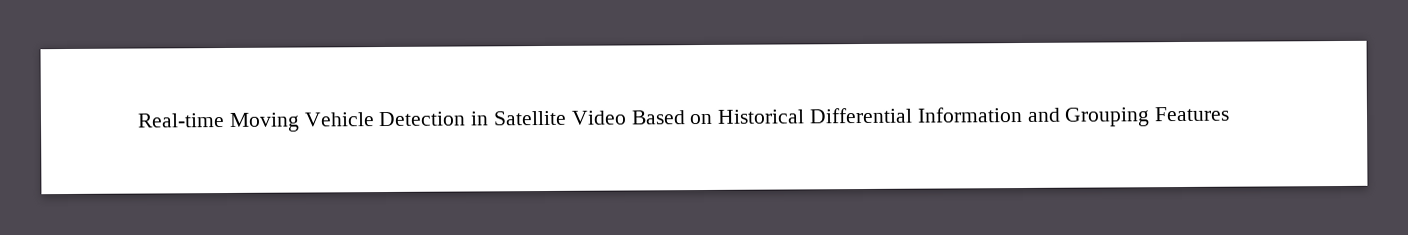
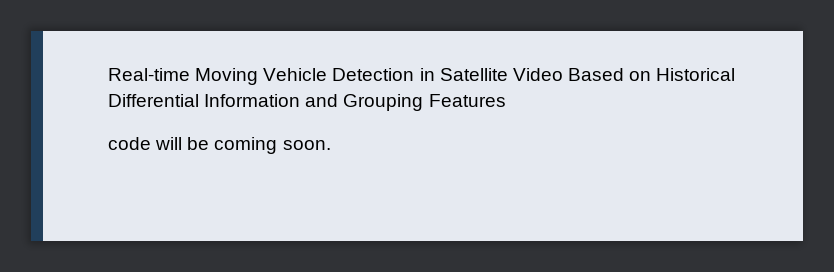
(1231, 114) none -> [108,137,331,154] // code will be coming soon.

